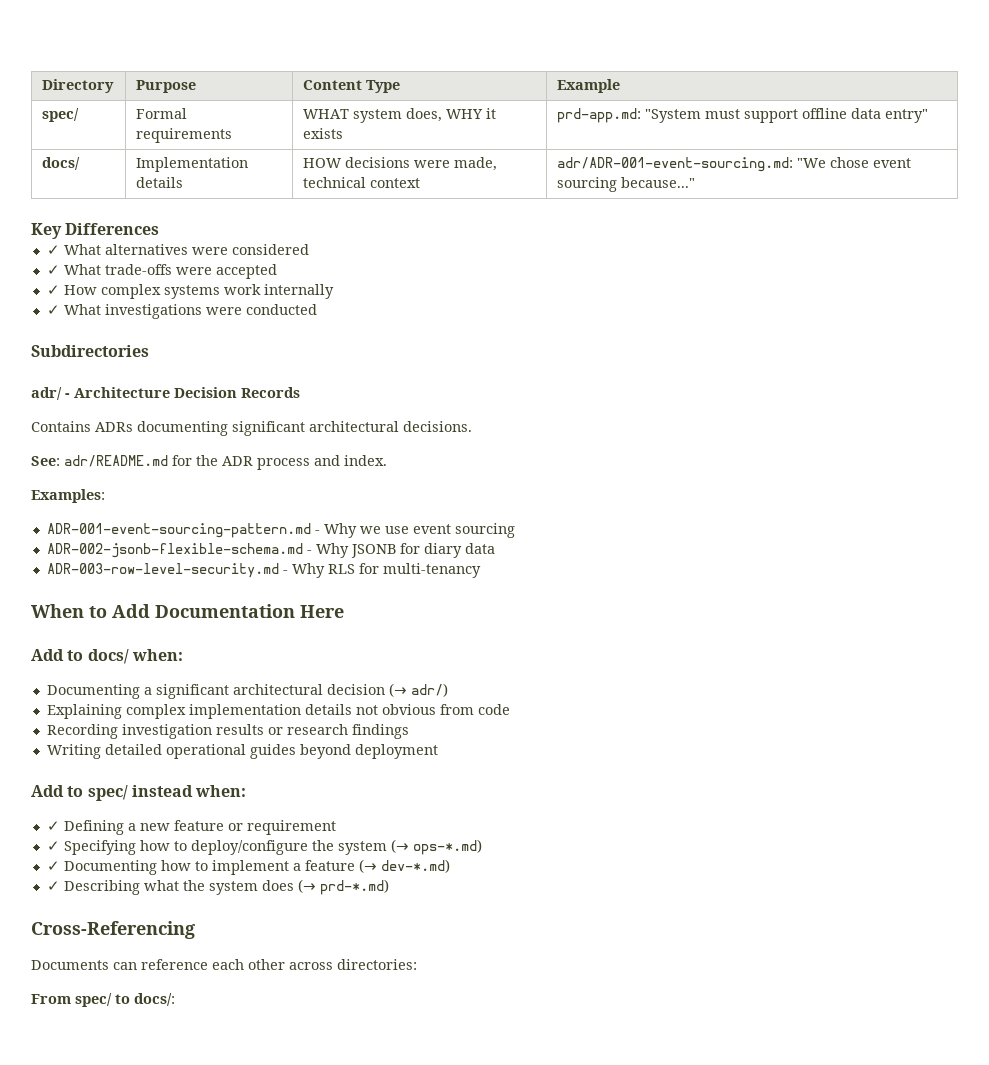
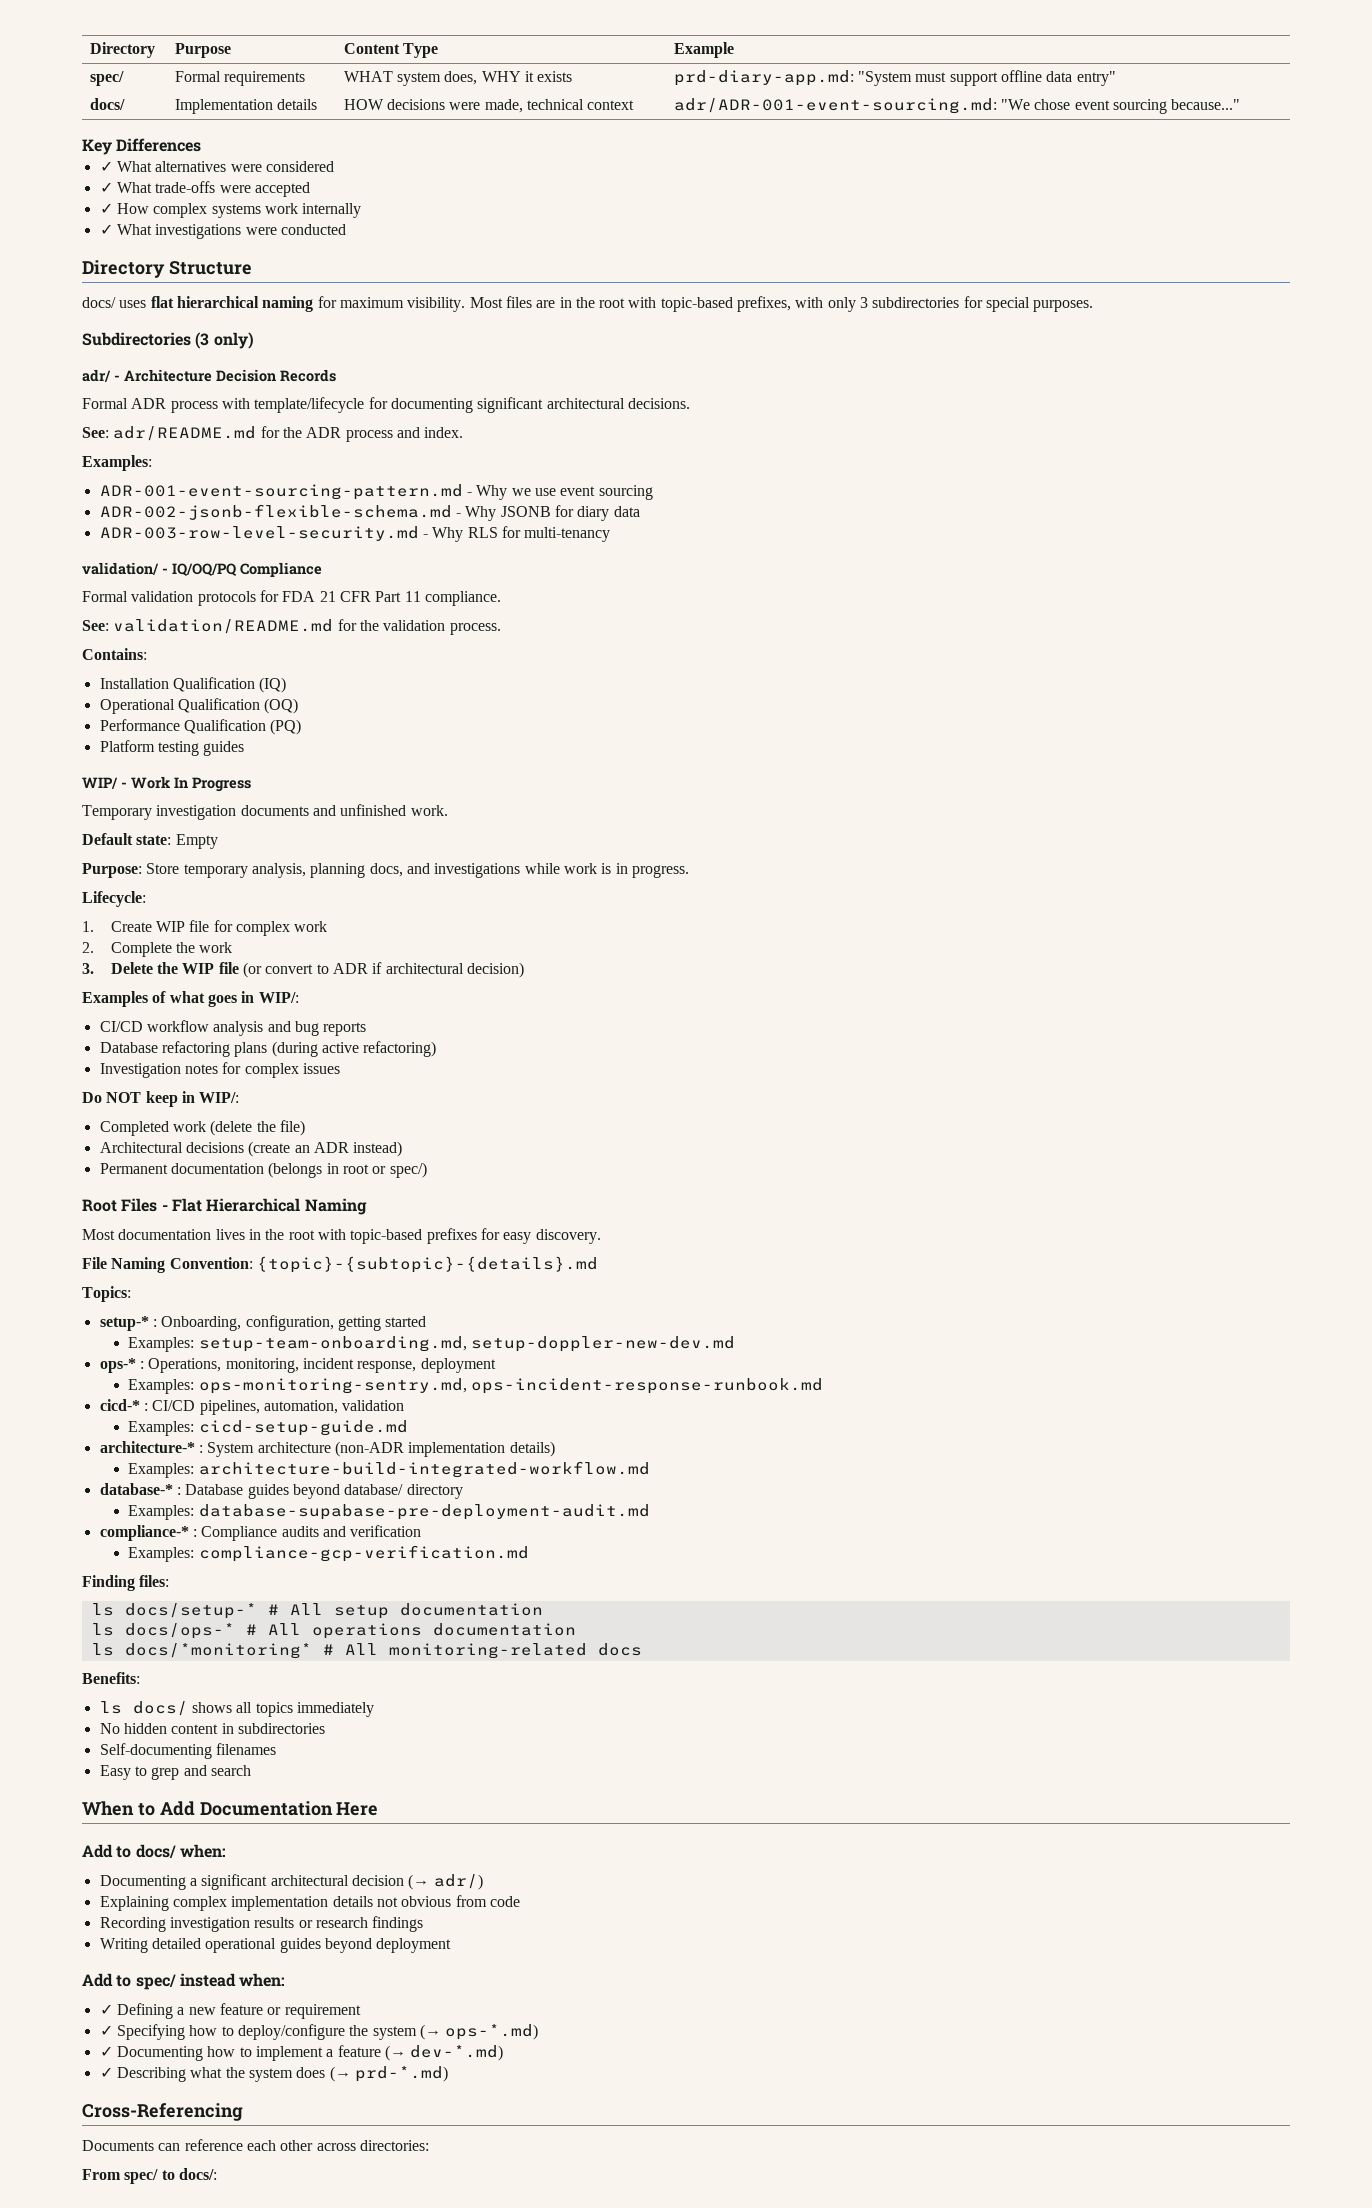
[557,108,642,123] prd-app.md: -> [673,70,854,86] prd-diary-app.md:
(317, 309) none -> [82,260,252,278] [82,296,1094,312] // Directory Structure // docs/ uses flat hierarchical naming for maximum visibility. Most files are in the root with topic-based prefixes, with only 3 subdirectories for special purposes.
(149, 351) none -> [195,332,254,349] (3 only)
[31,421,133,432] Contains ADRs -> [82,397,388,413] Formal ADR process with template/lifecycle for
(481, 570) none -> [82,562,322,577] [82,590,501,606] [82,619,501,635] [82,648,147,660] [99,677,287,693] [99,698,299,714] [99,719,302,735] [99,740,245,756] [82,776,251,792] [82,804,448,820] [82,833,218,849] [82,863,689,878] [82,891,146,907] [82,920,328,936] [82,942,233,957] [82,962,525,978] [82,991,299,1007] [99,1020,367,1036] [99,1041,437,1057] [99,1062,340,1078] [82,1091,240,1107] [99,1120,305,1136] [99,1141,403,1157] [99,1162,427,1178] [82,1198,367,1215] [82,1228,601,1244] [82,1256,598,1273] [82,1286,131,1302] [99,1315,427,1331] [128,1336,736,1352] [99,1358,496,1373] [128,1378,824,1394] [99,1399,405,1415] [128,1420,408,1436] [99,1441,555,1457] [128,1461,650,1478] [99,1483,463,1499] [128,1504,650,1520] [99,1525,422,1541] [128,1545,529,1562] [82,1575,170,1591] [91,1603,543,1619] [91,1623,576,1639] [91,1643,642,1659] [82,1672,140,1684] [99,1701,374,1717] [99,1723,325,1734] [99,1743,276,1759] [99,1765,251,1780] // validation/ - IQ/OQ/PQ Compliance // Formal validation protocols for FDA 21 CFR Part 11 compliance. // See: validation/README.md for the validation process. // Contains: // Installation Qualification (IQ) // Operational Qualification (OQ) // Performance Qualification (PQ) // Platform testing guides // WIP/ - Work In Progress // Temporary investigation documents and unfinished work. // Default state: Empty // Purpose: Store temporary analysis, planning docs, and investigations while work is in progress. // Lifecycle: // 1. Create WIP file for complex work // 2. Complete the work // 3. Delete the WIP file (or convert to ADR if architectural decision) // Examples of what goes in WIP/: // CI/CD workflow analysis and bug reports // Database refactoring plans (during active refactoring) // Investigation notes for complex issues // Do NOT keep in WIP/: // Completed work (delete the file) // Architectural decisions (create an ADR instead) // Permanent documentation (belongs in root or spec/) // Root Files - Flat Hierarchical Naming // Most documentation lives in the root with topic-based prefixes for easy discovery. // File Naming Convention: {topic}-{subtopic}-{details}.md // Topics: // setup-* : Onboarding, configuration, getting started // Examples: setup-team-onboarding.md, setup-doppler-new-dev.md // ops-* : Operations, monitoring, incident response, deployment // Examples: ops-monitoring-sentry.md, ops-incident-response-runbook.md // cicd-* : CI/CD pipelines, automation, validation // Examples: cicd-setup-guide.md // architecture-* : System architecture (non-ADR implementation details) // Examples: architecture-build-integrated-workflow.md // database-* : Database guides beyond database/ directory // Examples: database-supabase-pre-deployment-audit.md // compliance-* : Compliance audits and verification // Examples: compliance-gcp-verification.md // Finding files: // ls docs/setup-* # All setup documentation // ls docs/ops-* # All operations documentation // ls docs/*monitoring* # All monitoring-related docs // Benefits: // ls docs/ shows all topics immediately // No hidden content in subdirectories // Self-documenting filenames // Easy to grep and search

